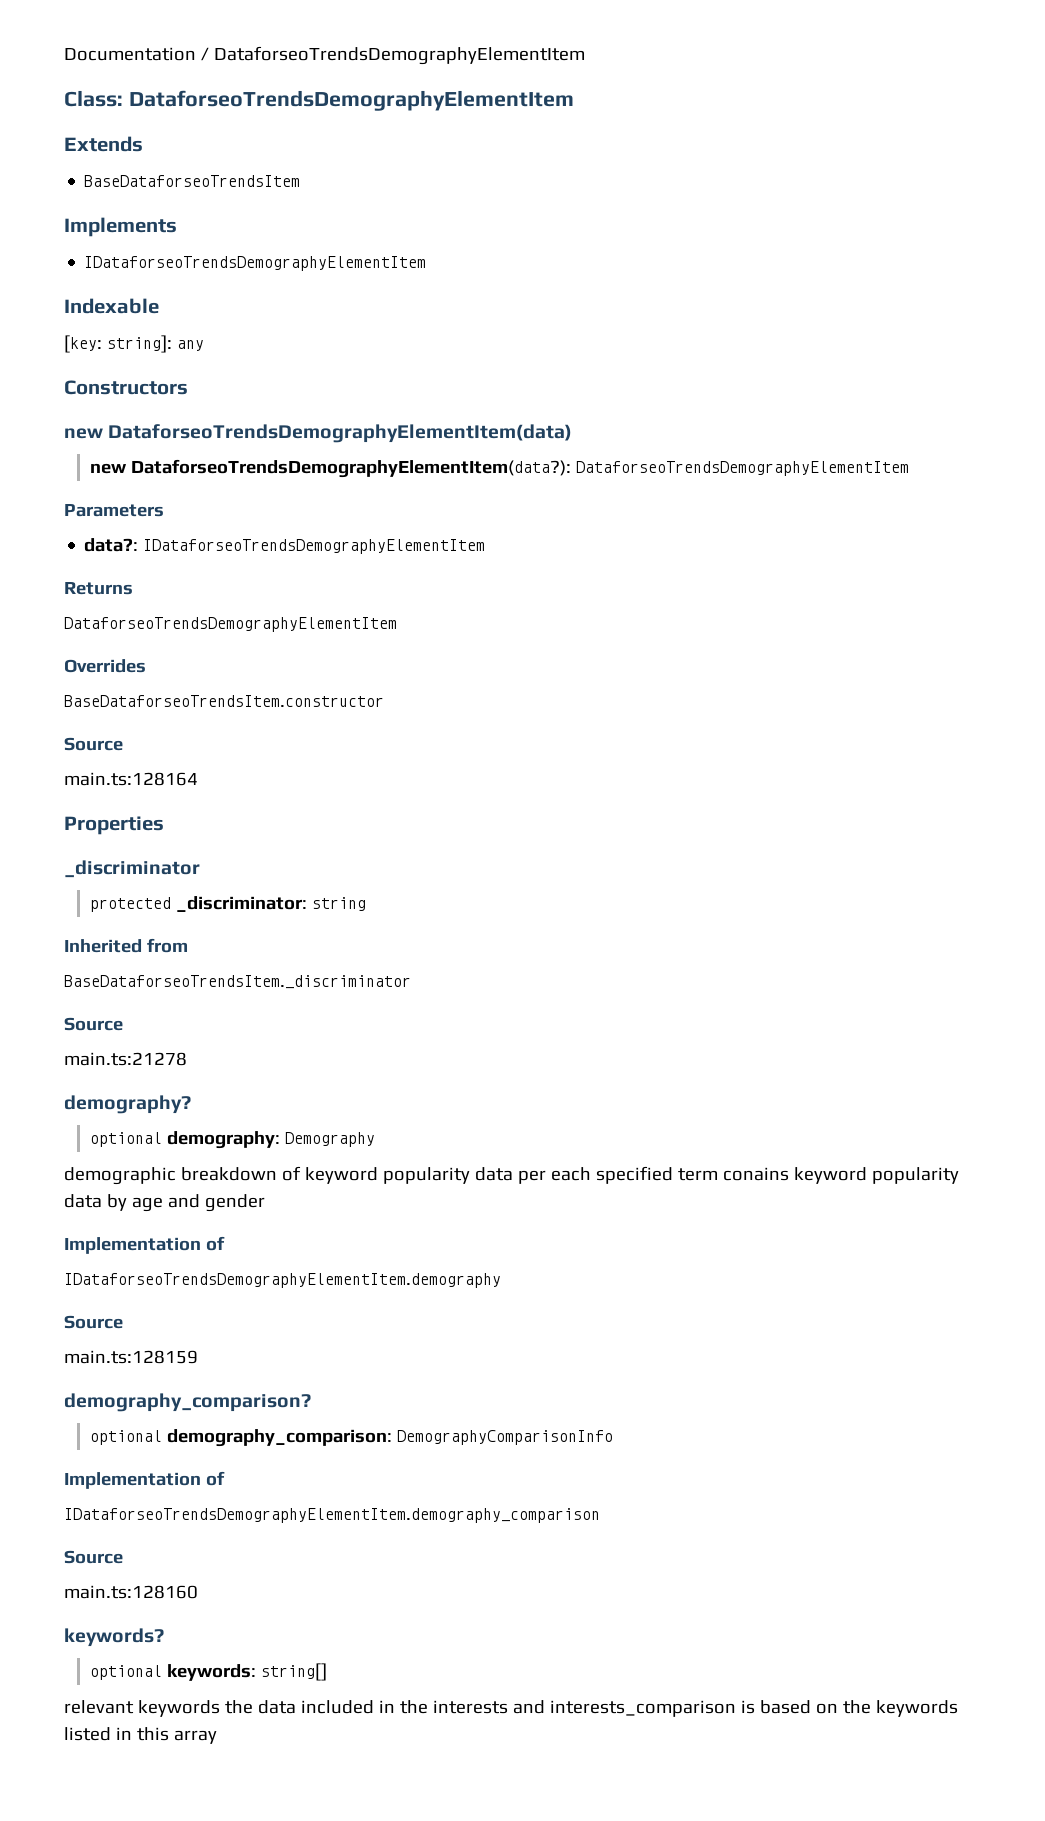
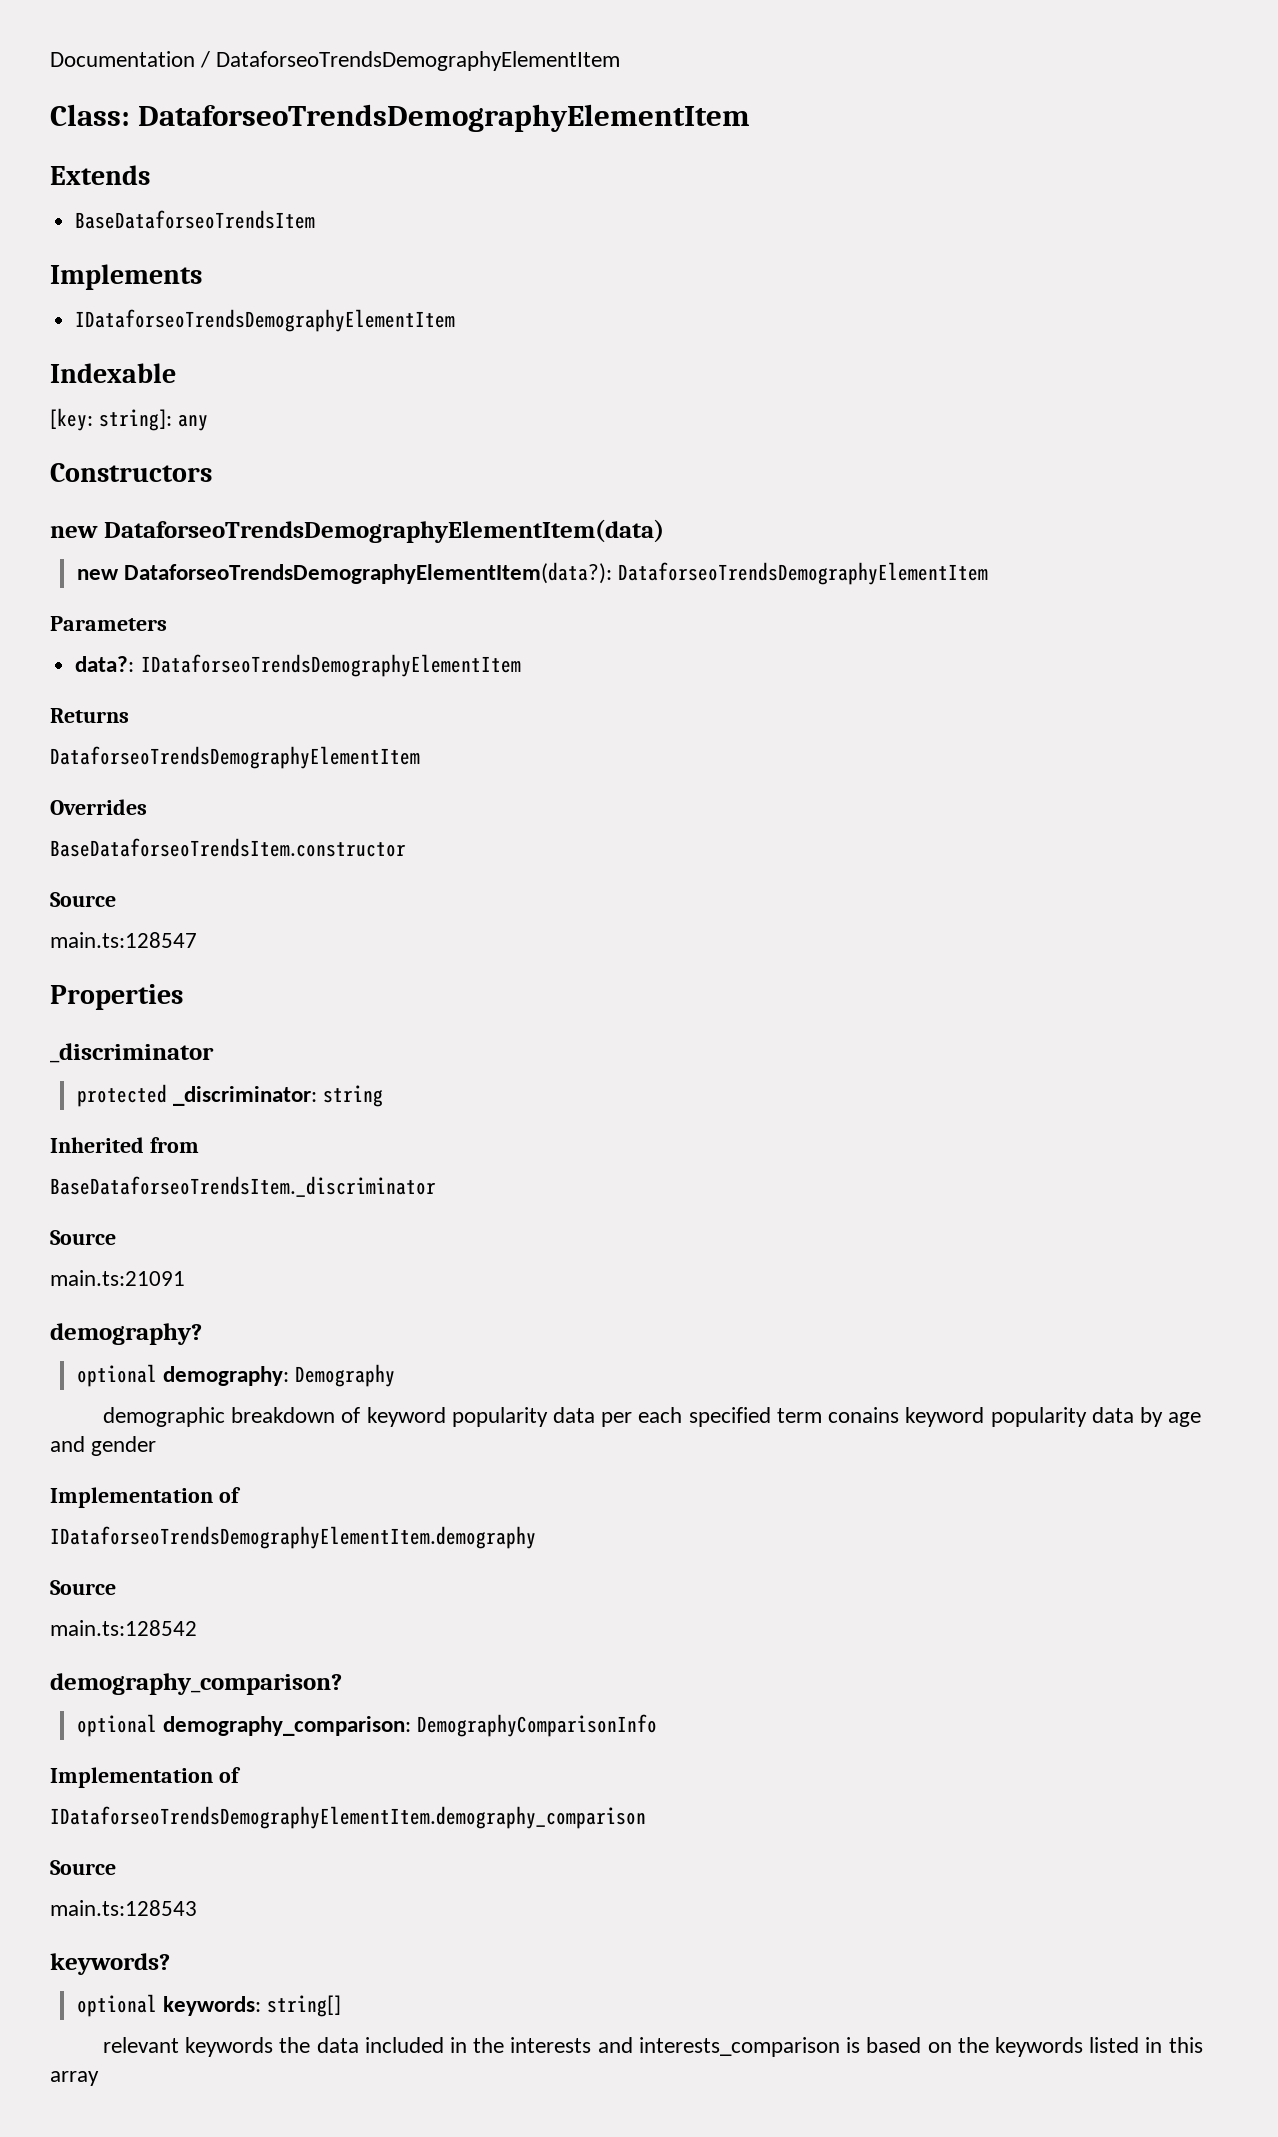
[64,772,198,786] main.ts:128164 -> [50,932,197,948] main.ts:128547
[64,1052,187,1066] main.ts:21278 -> [50,1270,185,1286] main.ts:21091
[64,1350,198,1364] main.ts:128159 -> [50,1620,197,1636] main.ts:128542
[64,1585,198,1599] main.ts:128160 -> [50,1900,197,1916] main.ts:128543

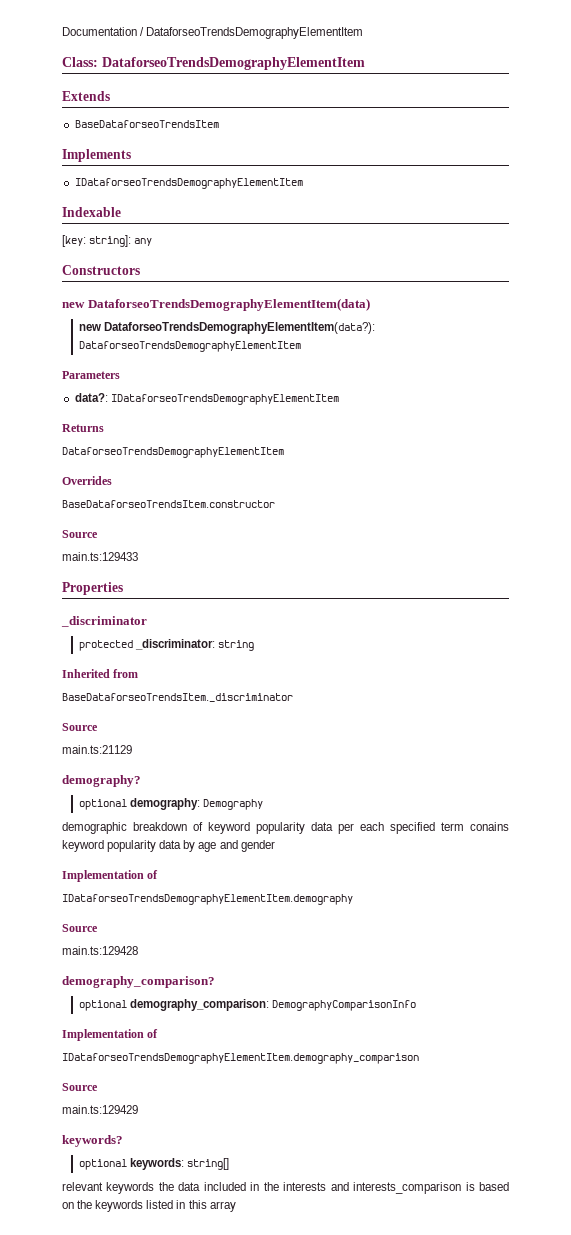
[50,932,197,948] main.ts:128547 -> [62,552,138,561] main.ts:129433
[50,1270,185,1286] main.ts:21091 -> [62,745,132,754] main.ts:21129
[50,1620,197,1636] main.ts:128542 -> [62,946,138,955] main.ts:129428
[50,1900,197,1916] main.ts:128543 -> [62,1105,138,1114] main.ts:129429

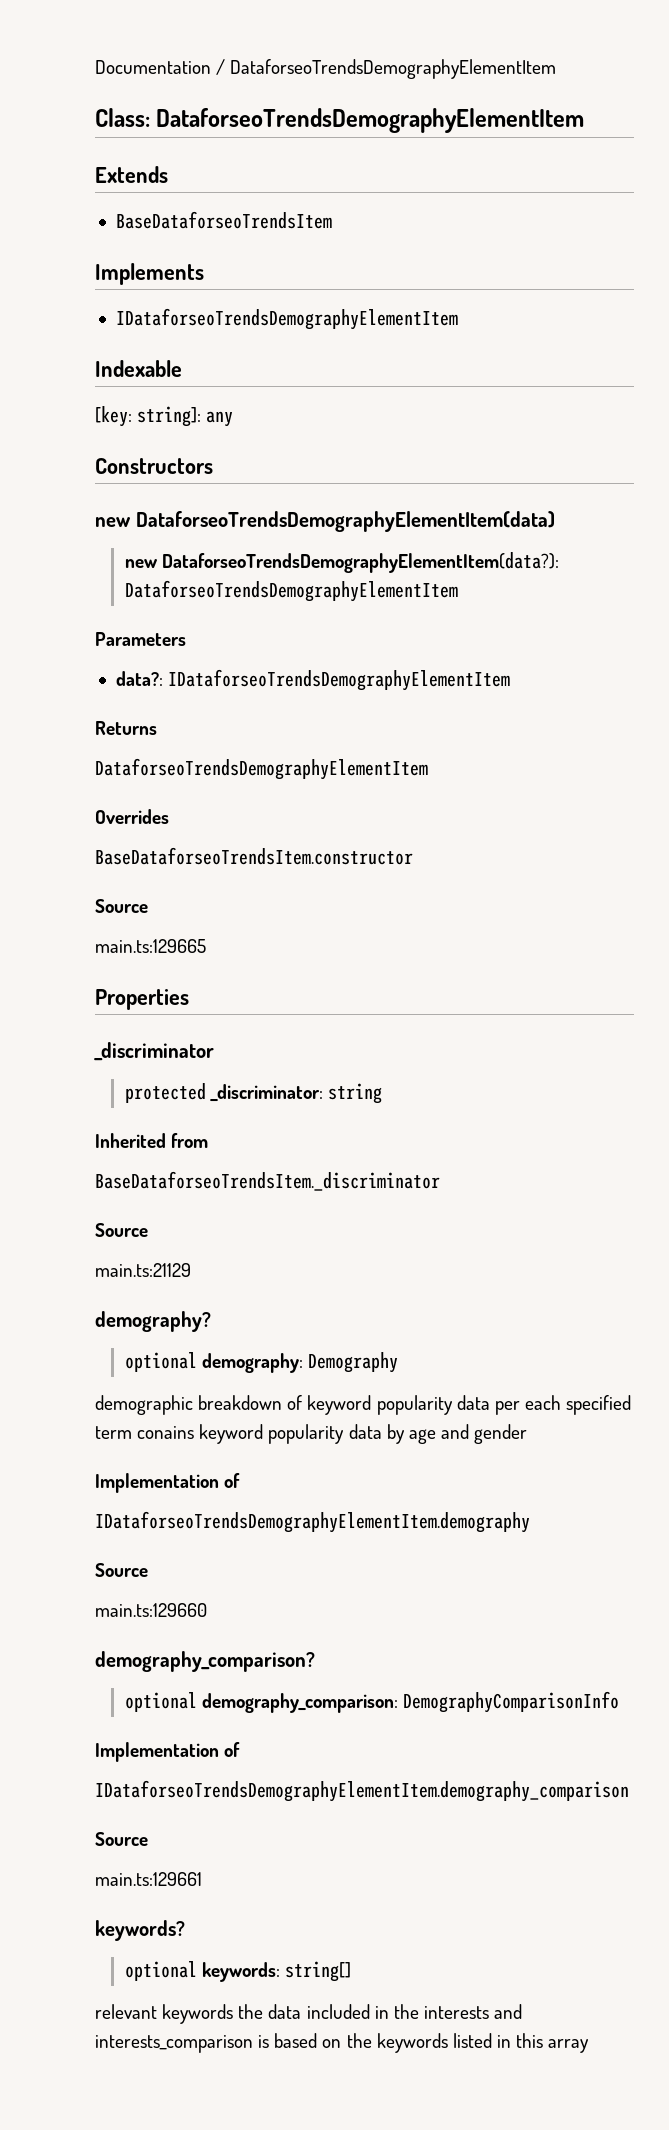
[62,552,138,561] main.ts:129433 -> [95,939,206,953] main.ts:129665
[62,946,138,955] main.ts:129428 -> [95,1603,207,1617] main.ts:129660
[62,1105,138,1114] main.ts:129429 -> [95,1872,202,1886] main.ts:129661

